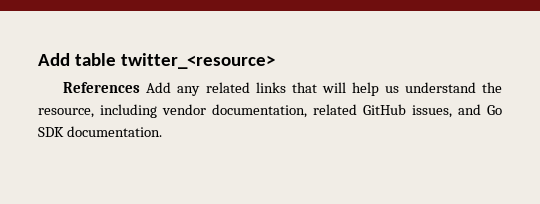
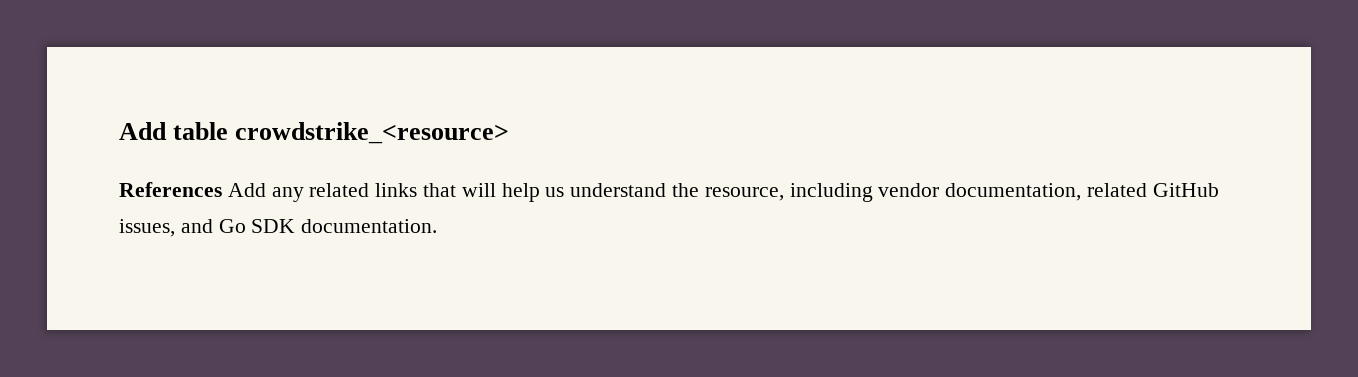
[120,53,275,69] twitter_<resource> -> [235,122,510,144] crowdstrike_<resource>

